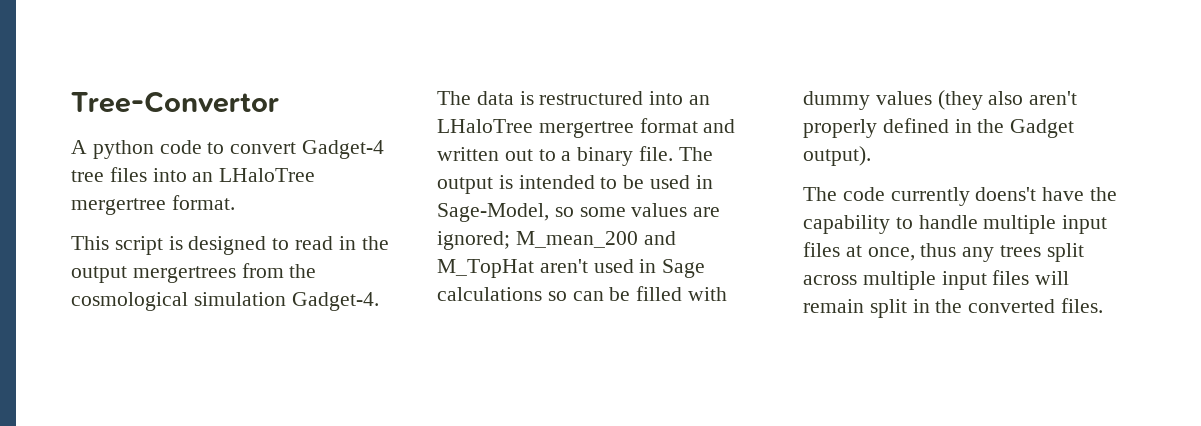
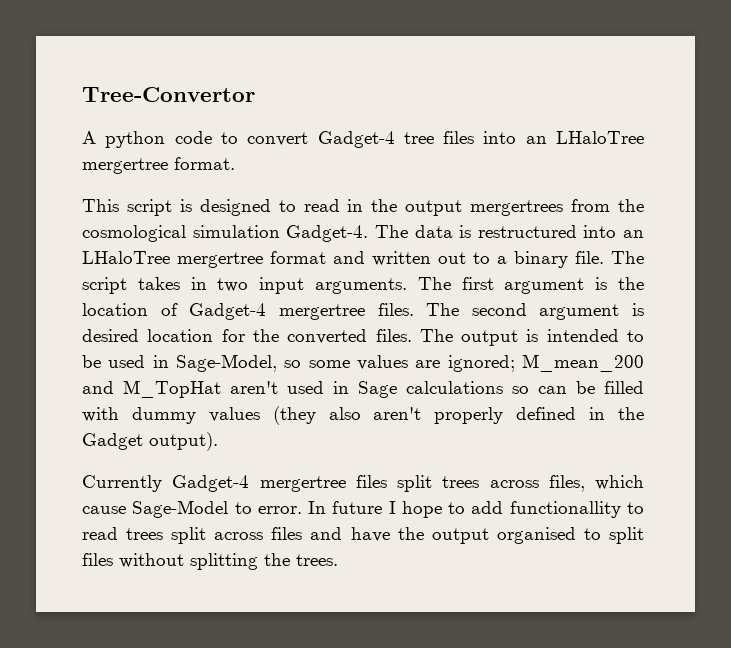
(713, 154) none -> [82,277,644,294] [82,303,644,320] [82,329,453,344] script takes in two input arguments. The first argument is the location of Gadget-4 mergertree files. The second argument is desired location for the converted files. The
[803,187,1118,206] [803,215,1108,234] [803,242,1084,262] [803,270,1070,290] [803,298,1104,318] The code currently doens't have the capability to handle multiple input files at once, thus any trees split across multiple input files will remain split in the converted files. -> [82,475,644,492] [82,500,644,518] [82,527,644,544] [82,553,338,570] Currently Gadget-4 mergertree files split trees across files, which cause Sage-Model to error. In future I hope to add functionallity to read trees split across files and have the output organised to split files without splitting the trees.

